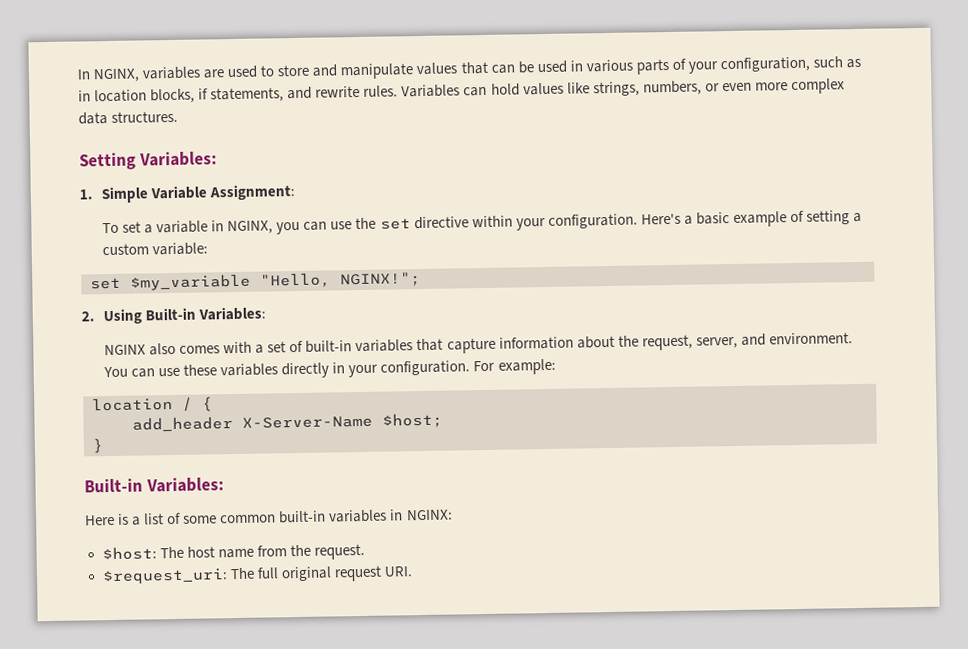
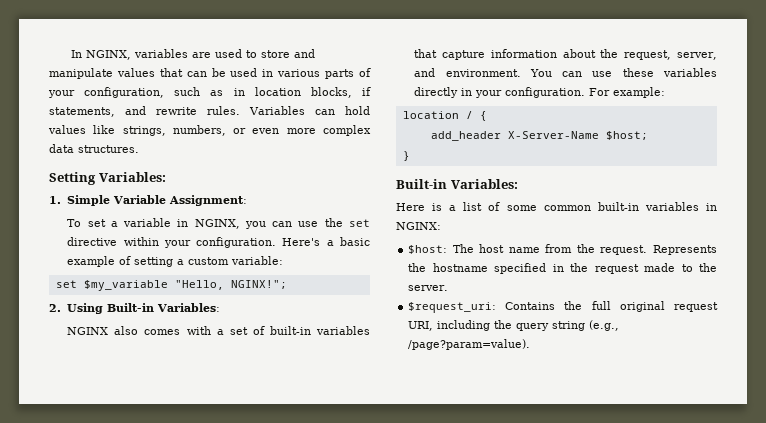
(365, 551) none -> [653,245,717,255] [408,263,717,274] [408,285,449,291] Represents the hostname specified in the request made to the server.
[229,567,255,580] The -> [505,301,583,310] Contains the
[383,566,413,577] URI. -> [408,320,620,331] [408,339,531,350] URI, including the query string (e.g., /page?param=value).

